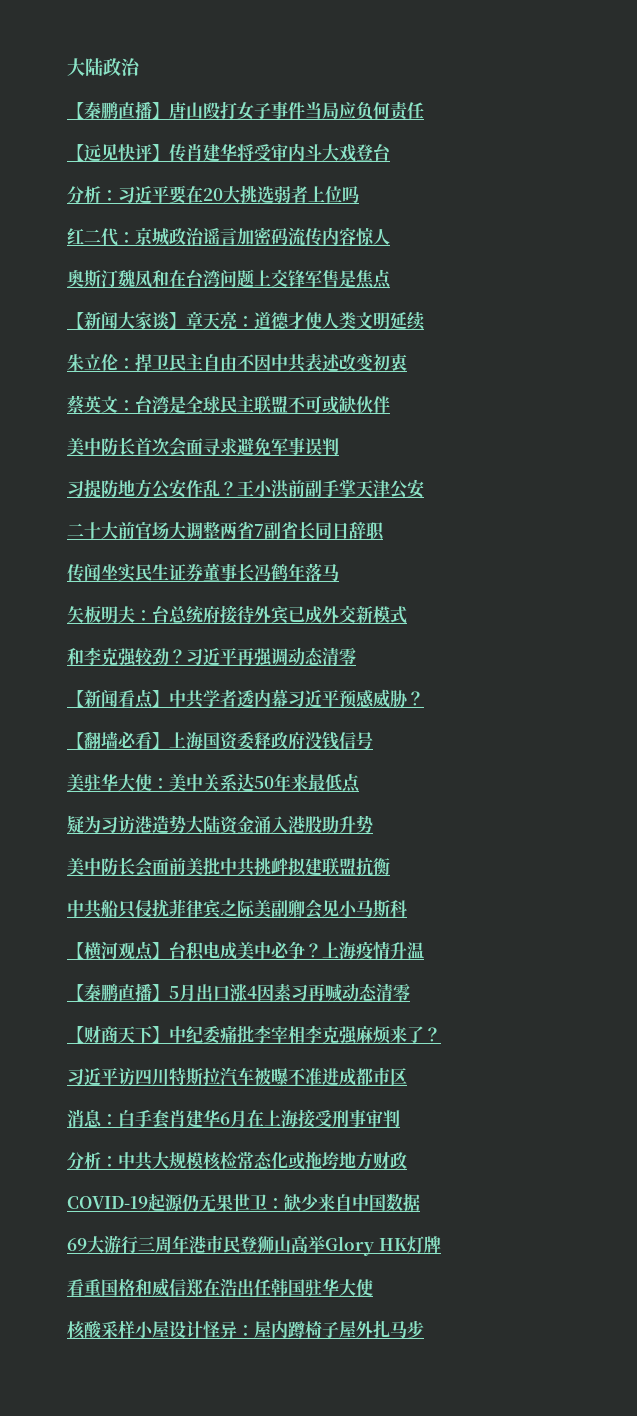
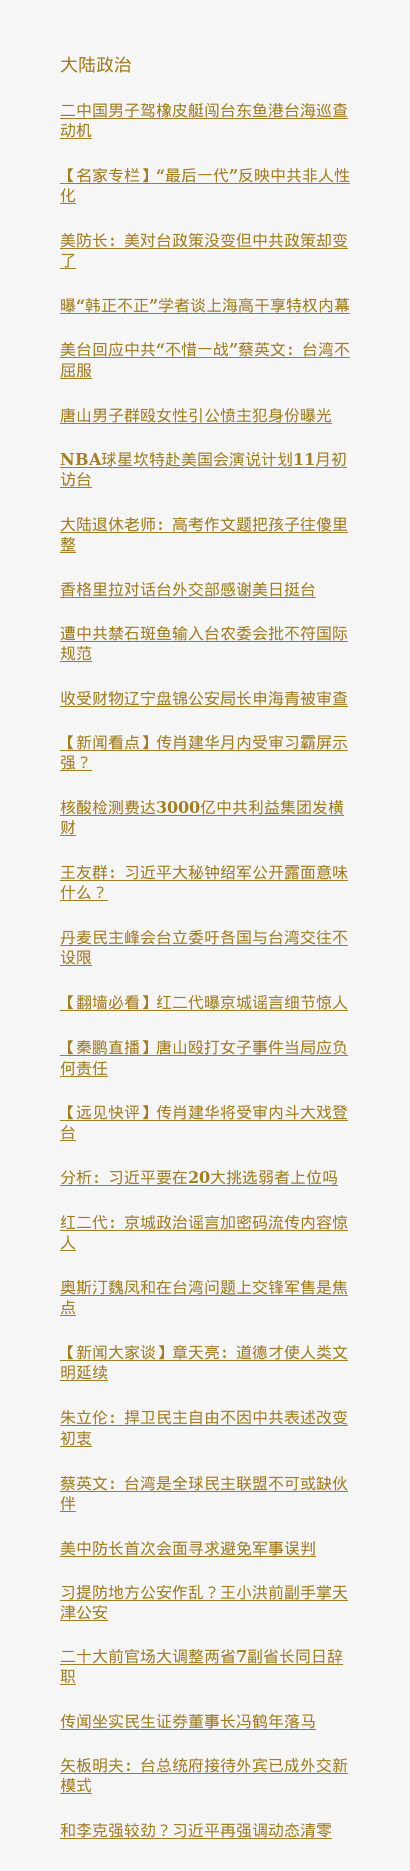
(141, 67) none -> [60,102,348,118] [60,123,92,138] [60,167,350,183] [60,188,76,203] [60,232,348,248] [60,253,76,268] [60,297,350,313] [60,342,350,357] [60,363,92,378] [60,407,332,423] [60,451,347,467] [60,472,92,487] [60,516,348,532] [60,537,76,552] [60,581,316,597] [60,625,348,641] [60,646,92,661] [60,690,348,706] [60,734,348,750] [60,755,92,770] [60,799,344,815] [60,820,76,835] [60,864,348,880] [60,885,108,900] [60,929,348,945] [60,950,92,965] [60,995,348,1010] // 二中国男子驾橡皮艇闯台东鱼港台海巡查动机 // 【名家专栏】“最后一代”反映中共非人性化 // 美防长：美对台政策没变但中共政策却变了 // 曝“韩正不正”学者谈上海高干享特权内幕 // 美台回应中共“不惜一战”蔡英文：台湾不屈服 // 唐山男子群殴女性引公愤主犯身份曝光 // NBA球星坎特赴美国会演说计划11月初访台 // 大陆退休老师：高考作文题把孩子往傻里整 // 香格里拉对话台外交部感谢美日挺台 // 遭中共禁石斑鱼输入台农委会批不符国际规范 // 收受财物辽宁盘锦公安局长申海青被审查 // 【新闻看点】传肖建华月内受审习霸屏示强？ // 核酸检测费达3000亿中共利益集团发横财 // 王友群：习近平大秘钟绍军公开露面意味什么？ // 丹麦民主峰会台立委吁各国与台湾交往不设限 // 【翻墙必看】红二代曝京城谣言细节惊人
[67,689,424,709] [67,731,373,750] [67,773,360,793] [67,815,373,834] [67,857,390,877] [67,899,407,919] [67,941,424,961] [67,983,410,1002] [67,1025,441,1045] [67,1067,407,1086] [67,1109,400,1128] [67,1151,407,1170] [67,1193,420,1212] [67,1235,441,1256] [67,1278,373,1297] [67,1320,424,1339] // 【新闻看点】中共学者透内幕习近平预感威胁？ // 【翻墙必看】上海国资委释政府没钱信号 // 美驻华大使：美中关系达50年来最低点 // 疑为习访港造势大陆资金涌入港股助升势 // 美中防长会面前美批中共挑衅拟建联盟抗衡 // 中共船只侵扰菲律宾之际美副卿会见小马斯科 // 【横河观点】台积电成美中必争？上海疫情升温 // 【秦鹏直播】5月出口涨4因素习再喊动态清零 // 【财商天下】中纪委痛批李宰相李克强麻烦来了？ // 习近平访四川特斯拉汽车被曝不准进成都市区 // 消息：白手套肖建华6月在上海接受刑事审判 // 分析：中共大规模核检常态化或拖垮地方财政 // COVID-19起源仍无果世卫：缺少来自中国数据 // 69大游行三周年港市民登狮山高举Glory HK灯牌 // 看重国格和威信郑在浩出任韩国驻华大使 // 核酸采样小屋设计怪异：屋内蹲椅子屋外扎马步 -> (332, 1830) none

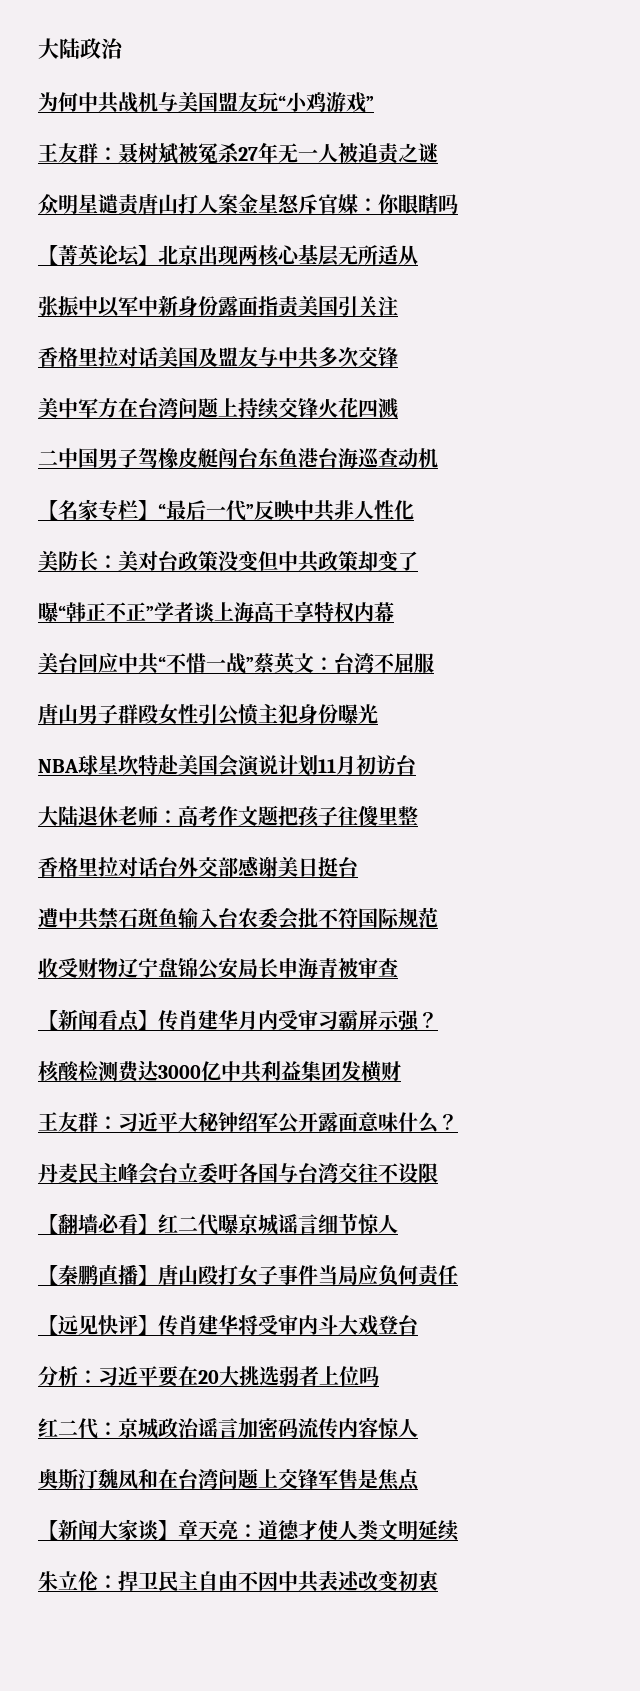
(132, 64) none -> [38,91,374,113] [38,142,439,165] [38,193,458,216] [38,244,418,267] [38,295,398,318] [38,346,398,368] [38,397,399,419] // 为何中共战机与美国盟友玩“小鸡游戏” // 王友群：聂树斌被冤杀27年无一人被追责之谜 // 众明星谴责唐山打人案金星怒斥官媒：你眼瞎吗 // 【菁英论坛】北京出现两核心基层无所适从 // 张振中以军中新身份露面指责美国引关注 // 香格里拉对话美国及盟友与中共多次交锋 // 美中军方在台湾问题上持续交锋火花四溅
[60,1475,348,1491] [60,1496,76,1511] [60,1540,316,1556] [60,1584,348,1600] [60,1604,108,1620] [60,1648,343,1664] [60,1669,76,1684] [60,1713,316,1729] [60,1757,348,1773] [60,1778,92,1793] [60,1823,332,1838] // 蔡英文：台湾是全球民主联盟不可或缺伙伴 // 美中防长首次会面寻求避免军事误判 // 习提防地方公安作乱？王小洪前副手掌天津公安 // 二十大前官场大调整两省7副省长同日辞职 // 传闻坐实民生证券董事长冯鹤年落马 // 矢板明夫：台总统府接待外宾已成外交新模式 // 和李克强较劲？习近平再强调动态清零 -> (438, 1580) none

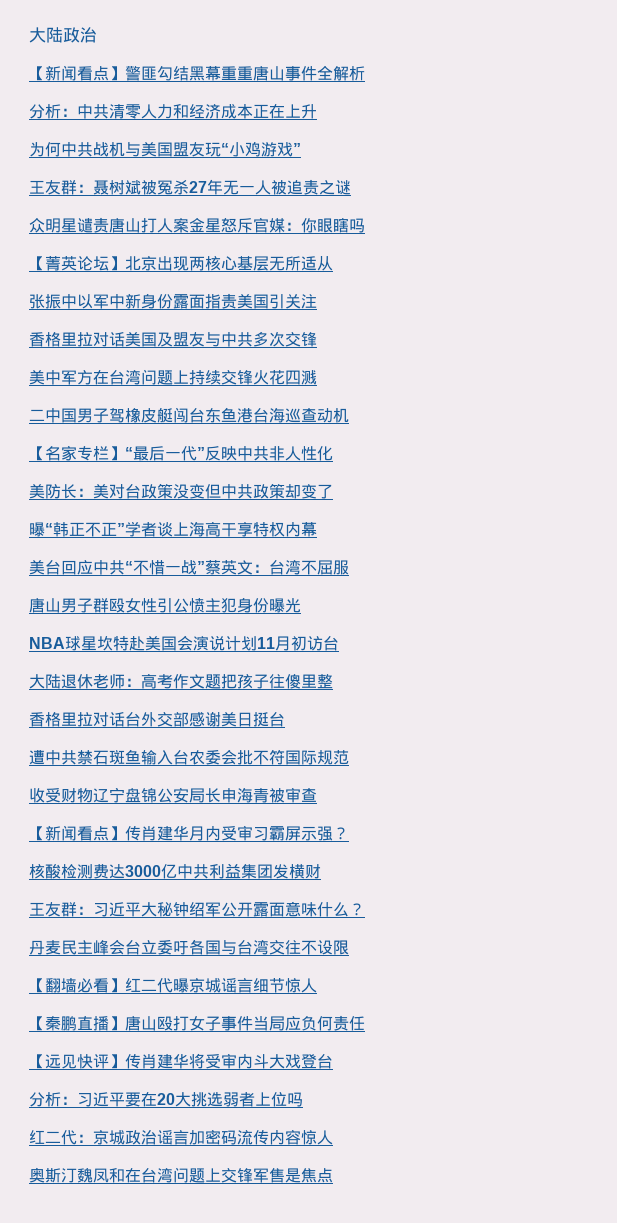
(124, 48) none -> [29,65,365,81] [29,104,317,119] // 【新闻看点】警匪勾结黑幕重重唐山事件全解析 // 分析：中共清零人力和经济成本正在上升
[38,1519,459,1541] [38,1570,438,1592] // 【新闻大家谈】章天亮：道德才使人类文明延续 // 朱立伦：捍卫民主自由不因中共表述改变初衷 -> (333, 1175) none

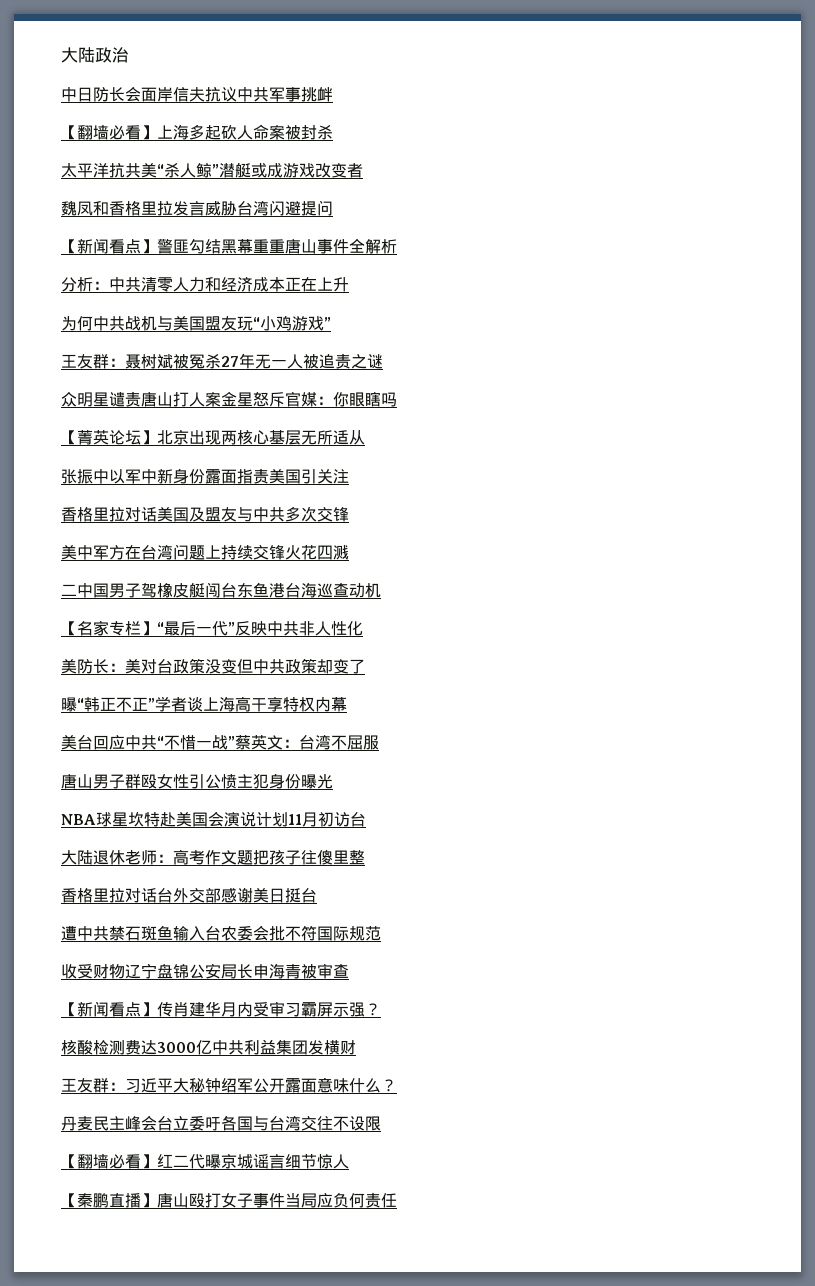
(97, 35) none -> [61,86,333,102] [61,124,333,140] [61,162,363,178] [61,200,333,216] // 中日防长会面岸信夫抗议中共军事挑衅 // 【翻墙必看】上海多起砍人命案被封杀 // 太平洋抗共美“杀人鲸”潜艇或成游戏改变者 // 魏凤和香格里拉发言威胁台湾闪避提问
[29,1053,333,1069] [29,1092,303,1107] [29,1129,333,1145] [29,1167,333,1183] // 【远见快评】传肖建华将受审内斗大戏登台 // 分析：习近平要在20大挑选弱者上位吗 // 红二代：京城政治谣言加密码流传内容惊人 // 奥斯汀魏凤和在台湾问题上交锋军售是焦点 -> (397, 1200) none

